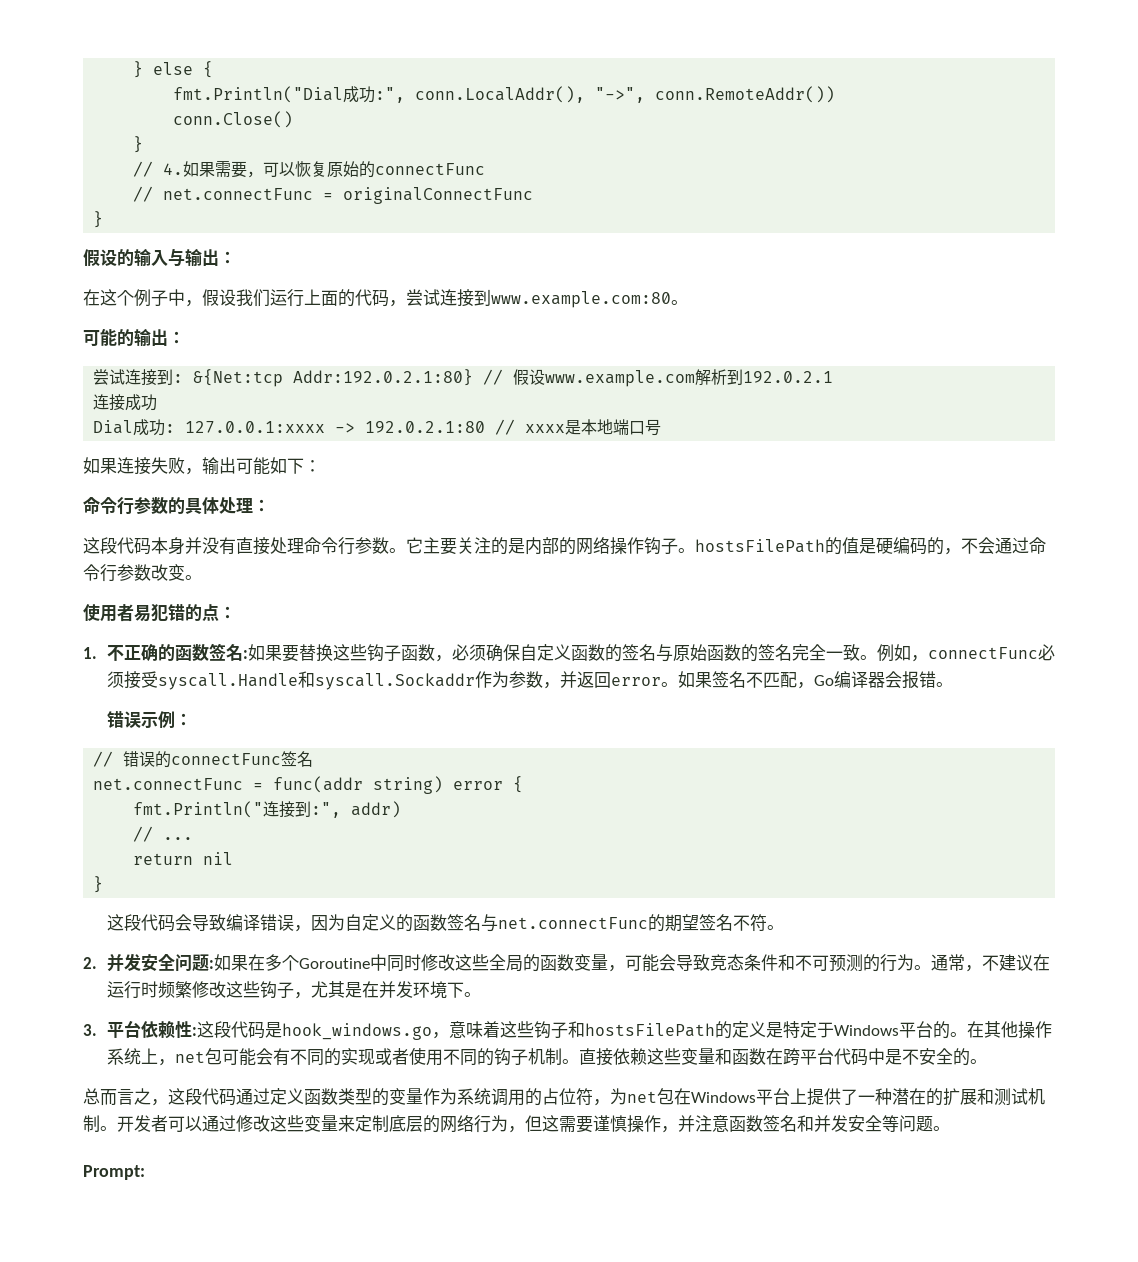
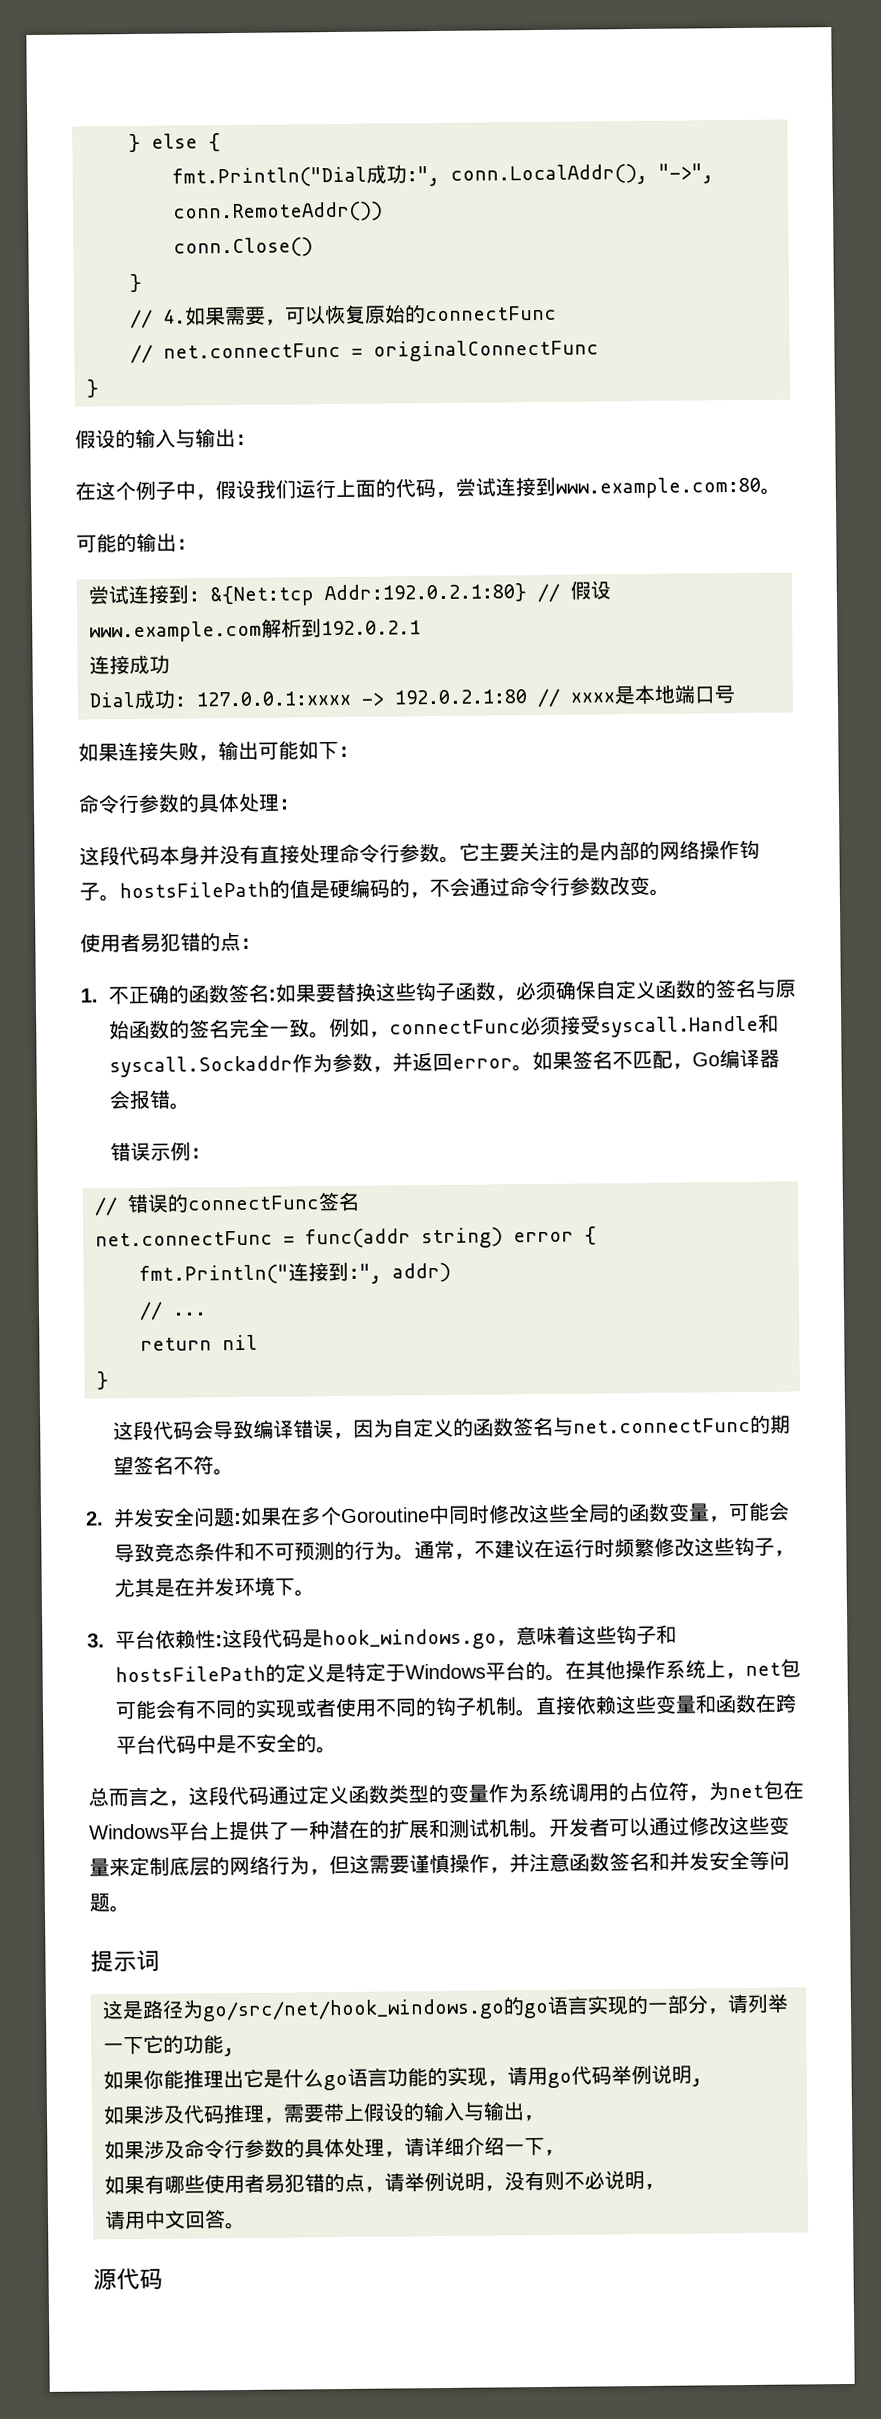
[83,1165,145,1180] Prompt: -> [90,1949,160,1973] [102,1993,789,2022] [103,2034,235,2057] [103,2064,703,2091] [103,2101,545,2125] [104,2136,565,2160] [104,2170,665,2195] [104,2209,246,2230] [93,2268,163,2291] 提示词 // 这是路径为go/src/net/hook_windows.go的go语言实现的一部分，请列举一下它的功能, // 如果你能推理出它是什么go语言功能的实现，请用go代码举例说明, // 如果涉及代码推理，需要带上假设的输入与输出， // 如果涉及命令行参数的具体处理，请详细介绍一下， // 如果有哪些使用者易犯错的点，请举例说明，没有则不必说明， // 请用中文回答。 // 源代码

